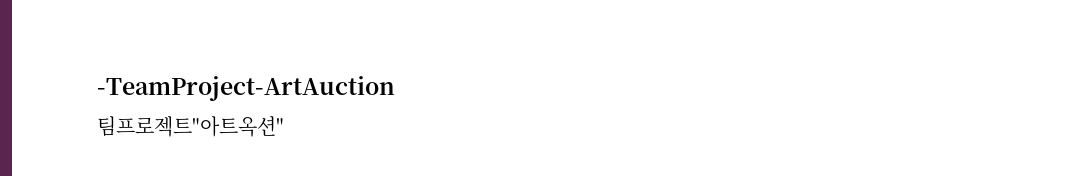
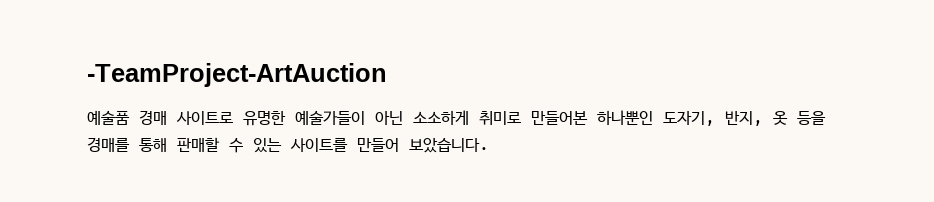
[97,116,284,137] 팀프로젝트"아트옥션" -> [87,110,826,126] [87,137,489,153] 예술품 경매 사이트로 유명한 예술가들이 아닌 소소하게 취미로 만들어본 하나뿐인 도자기, 반지, 옷 등을 경매를 통해 판매할 수 있는 사이트를 만들어 보았습니다.

